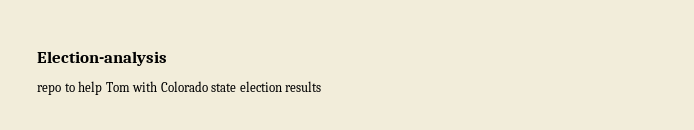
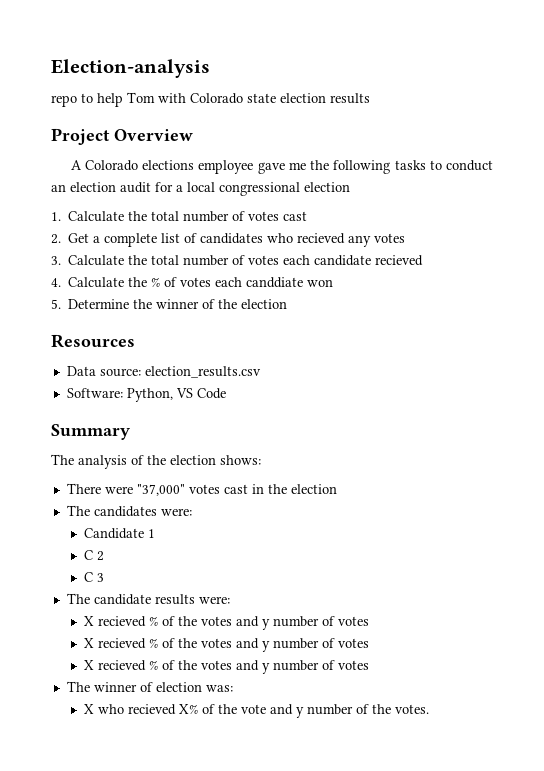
(322, 86) none -> [51,128,193,145] [70,160,494,174] [51,182,350,196] [51,211,308,222] [51,233,406,247] [51,255,424,266] [51,277,334,288] [51,299,288,309] [51,334,135,348] [66,366,261,378] [66,388,226,402] [51,424,130,440] [51,454,261,469] [66,483,337,496] [66,505,192,517] [83,528,155,539] [83,550,104,561] [83,572,104,582] [66,593,230,605] [83,616,369,630] [83,638,369,652] [83,660,369,674] [66,681,233,692] [83,704,429,718] // Project Overview // A Colorado elections employee gave me the following tasks to conduct an election audit for a local congressional election // 1. Calculate the total number of votes cast // 2. Get a complete list of candidates who recieved any votes // 3. Calculate the total number of votes each candidate recieved // 4. Calculate the % of votes each canddiate won // 5. Determine the winner of the election // Resources // Data source: election_results.csv // Software: Python, VS Code // Summary // The analysis of the election shows: // There were "37,000" votes cast in the election // The candidates were: // Candidate 1 // C 2 // C 3 // The candidate results were: // X recieved % of the votes and y number of votes // X recieved % of the votes and y number of votes // X recieved % of the votes and y number of votes // The winner of election was: // X who recieved X% of the vote and y number of the votes.

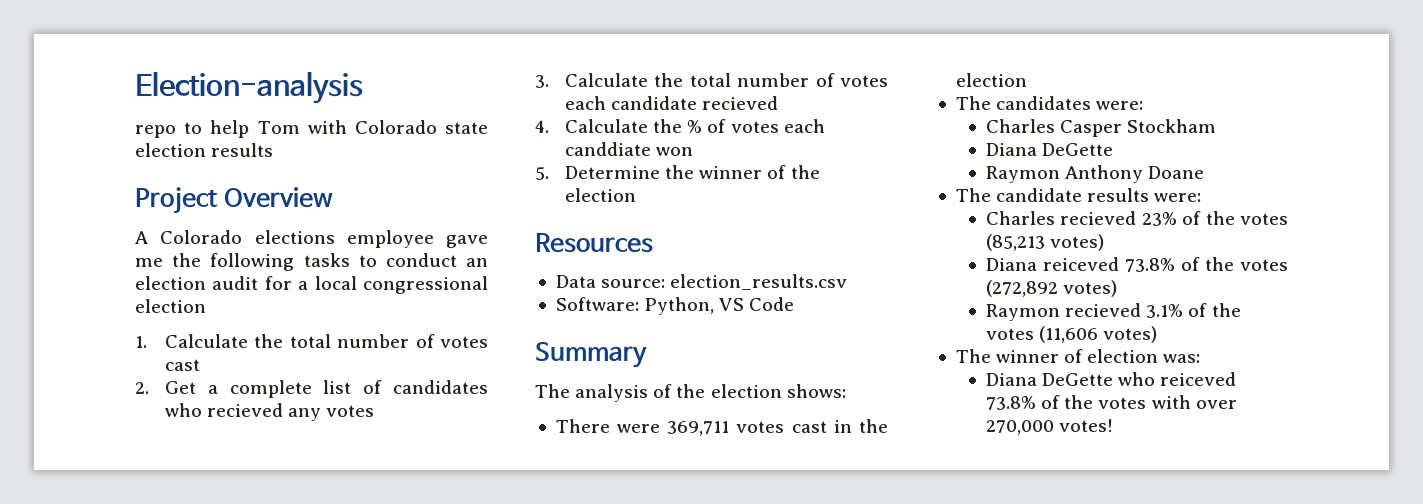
[136,484,185,496] "37,000" -> [667,421,730,436] 369,711
[83,528,155,539] [83,550,104,561] [83,572,104,582] [66,593,230,605] [83,616,369,630] [83,638,369,652] [83,660,369,674] Candidate 1 // C 2 // C 3 // The candidate results were: // X recieved % of the votes and y number of votes // X recieved % of the votes and y number of votes // X recieved % of the votes and y number of votes -> [985,119,1217,137] [985,143,1114,156] [985,165,1205,183] [955,188,1202,202] [985,211,1288,226] [985,234,1105,251] [985,257,1288,272] [985,280,1118,297] [985,303,1241,321] [985,326,1158,343] Charles Casper Stockham // Diana DeGette // Raymon Anthony Doane // The candidate results were: // Charles recieved 23% of the votes (85,213 votes) // Diana reiceved 73.8% of the votes (272,892 votes) // Raymon recieved 3.1% of the votes (11,606 votes)
[83,704,429,718] X who recieved X% of the vote and y number of the votes. -> [985,372,1237,386] [985,395,1237,410] [985,419,1114,435] Diana DeGette who reiceved 73.8% of the votes with over 270,000 votes!

